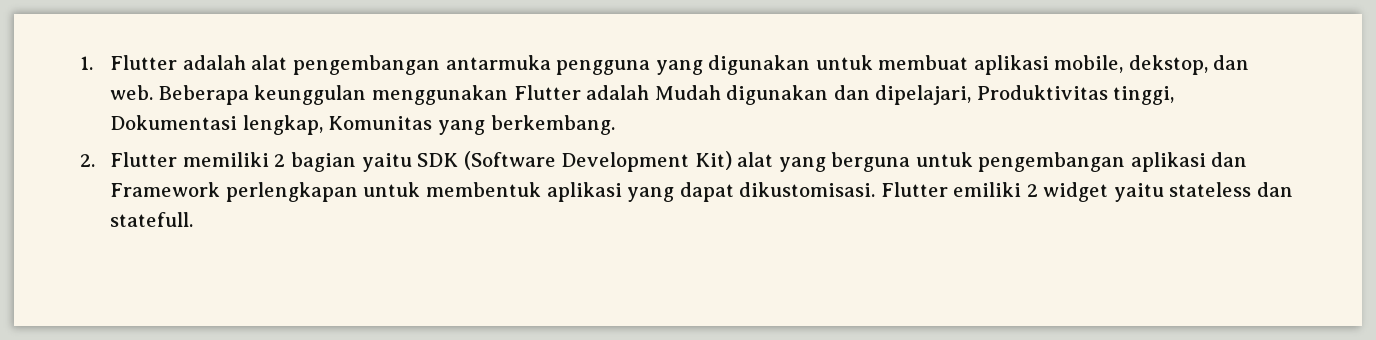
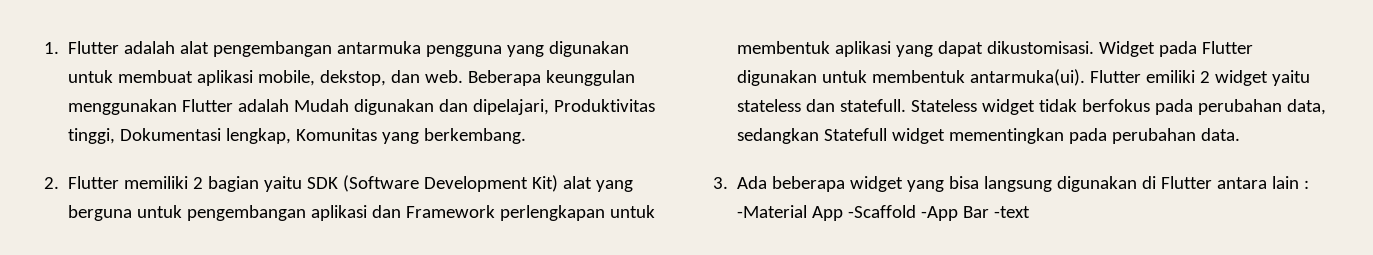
(876, 189) none -> [1099,41,1254,57] [737,69,1086,86] Widget pada Flutter digunakan untuk membentuk antarmuka(ui).
(194, 219) none -> [911,99,1327,115] [737,128,1241,144] [713,176,1310,192] [737,205,1031,221] Stateless widget tidak berfokus pada perubahan data, sedangkan Statefull widget mementingkan pada perubahan data. // 3. Ada beberapa widget yang bisa langsung digunakan di Flutter antara lain : -Material App -Scaffold -App Bar -text

